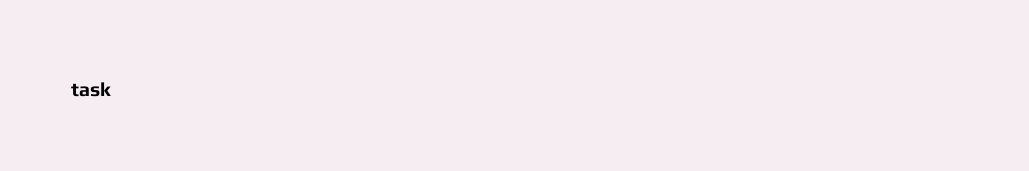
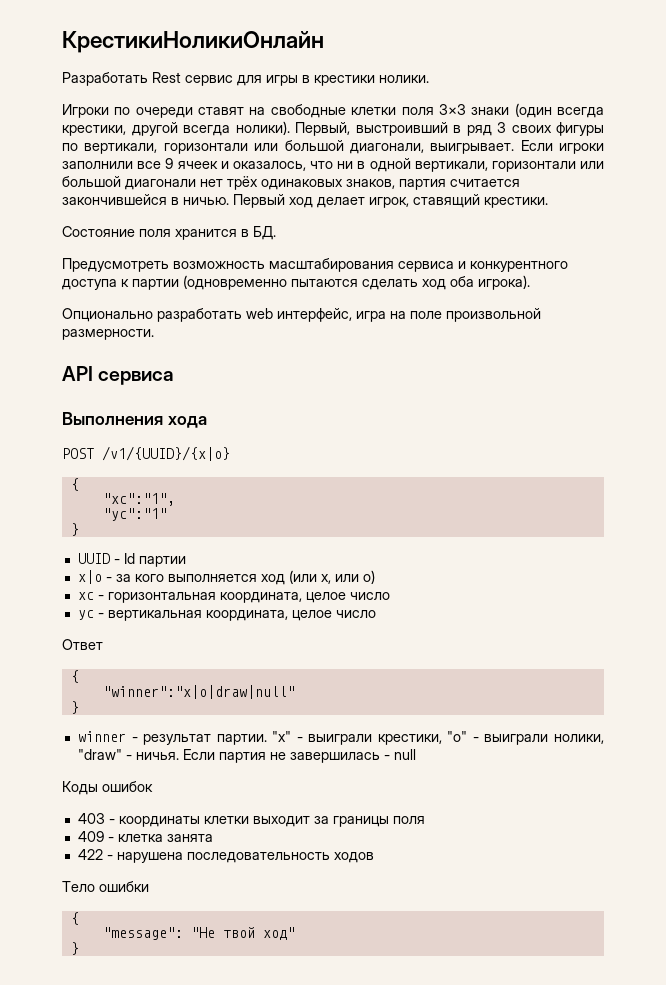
[71,82,111,97] task -> [62,31,324,53] [62,72,429,86] [62,103,605,118] [62,121,604,136] [62,140,604,154] [62,158,605,172] [62,176,520,190] [62,194,548,208] [62,226,276,240] [62,258,568,272] [62,275,530,290] [62,308,541,322] [62,329,154,340] [62,366,175,385] [62,412,207,428] [62,446,230,461] [70,478,79,491] [102,493,175,506] [102,508,167,521] [70,523,79,536] [77,553,186,567] [77,570,375,585] [77,592,390,603] [77,610,376,621] [62,639,103,650] [70,670,79,683] [102,685,295,699] [70,701,79,714] [77,731,604,745] [77,749,416,763] [62,781,153,795] [77,813,425,827] [77,831,213,842] [77,849,374,863] [62,881,149,892] [70,912,79,925] [102,927,295,940] [70,942,79,955] КрестикиНоликиОнлайн // Разработать Rest сервис для игры в крестики нолики. // Игроки по очереди ставят на свободные клетки поля 3×3 знаки (один всегда крестики, другой всегда нолики). Первый, выстроивший в ряд 3 своих фигуры по вертикали, горизонтали или большой диагонали, выигрывает. Если игроки заполнили все 9 ячеек и оказалось, что ни в одной вертикали, горизонтали или большой диагонали нет трёх одинаковых знаков, партия считается закончившейся в ничью. Первый ход делает игрок, ставящий крестики. // Состояние поля хранится в БД. // Предусмотреть возможность масштабирования сервиса и конкурентного доступа к партии (одновременно пытаются сделать ход оба игрока). // Опционально разработать web интерфейс, игра на поле произвольной размерности. // API сервиса // Выполнения хода // POST /v1/{UUID}/{x|o} // { // "xc":"1", // "yc":"1" // } // UUID - Id партии // x|o - за кого выполняется ход (или x, или o) // xc - горизонтальная координата, целое число // yc - вертикальная координата, целое число // Ответ // { // "winner":"x|o|draw|null" // } // winner - результат партии. "x" - выиграли крестики, "o" - выиграли нолики, "draw" - ничья. Если партия не завершилась - null // Коды ошибок // 403 - координаты клетки выходит за границы поля // 409 - клетка занята // 422 - нарушена последовательность ходов // Тело ошибки // { // "message": "Не твой ход" // }

